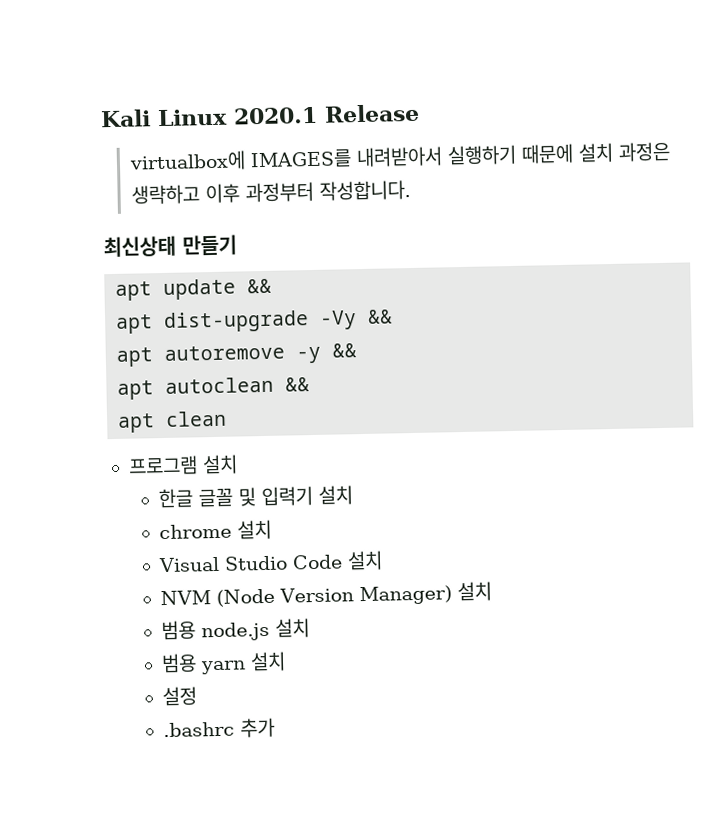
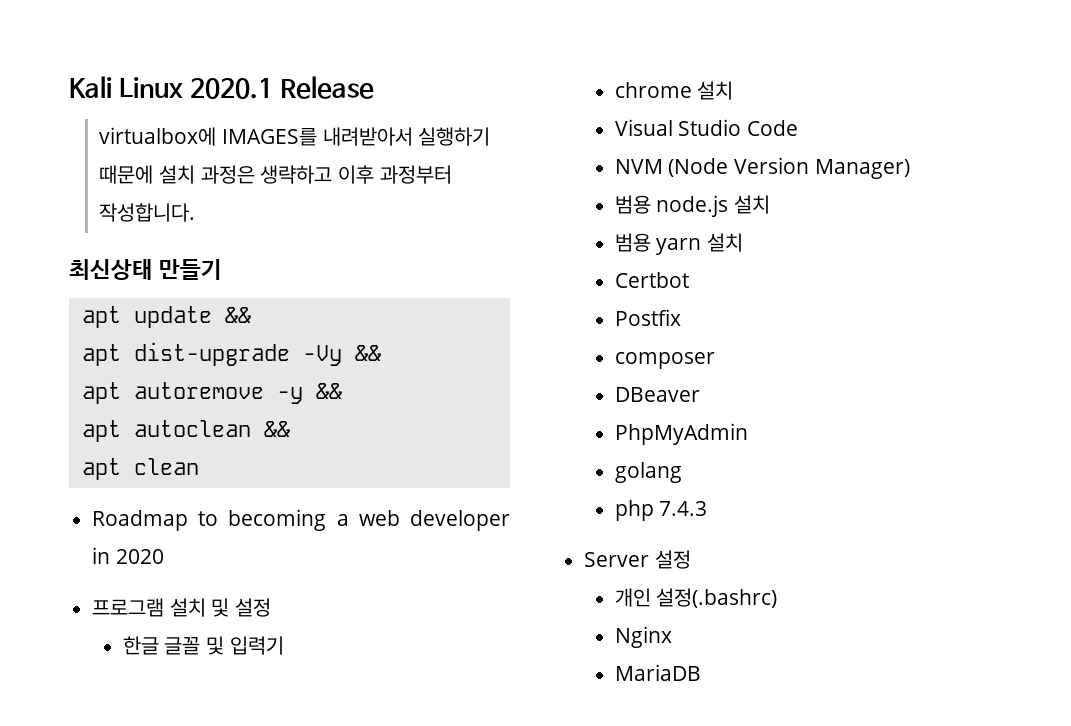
(228, 418) none -> [92,509,510,531] [92,547,164,564] // Roadmap to becoming a web developer in 2020
(238, 464) none -> [211,598,272,617] 및 설정
[317,485,353,505] 설치 -> (284, 645) none
[346,550,383,571] 설치 -> (798, 128) none
[456,581,492,602] 설치 -> (910, 169) none
[161,686,197,707] [162,717,275,738] 설정 // .bashrc 추가 -> [614,272,689,288] [614,309,681,326] [614,352,715,369] [614,387,700,402] [614,423,748,445] [614,462,682,483] [614,500,708,521] [584,550,691,569] [614,588,778,608] [614,626,672,648] [614,664,701,681] Certbot // Postfix // composer // DBeaver // PhpMyAdmin // golang // php 7.4.3 // Server 설정 // 개인 설정(.bashrc) // Nginx // MariaDB

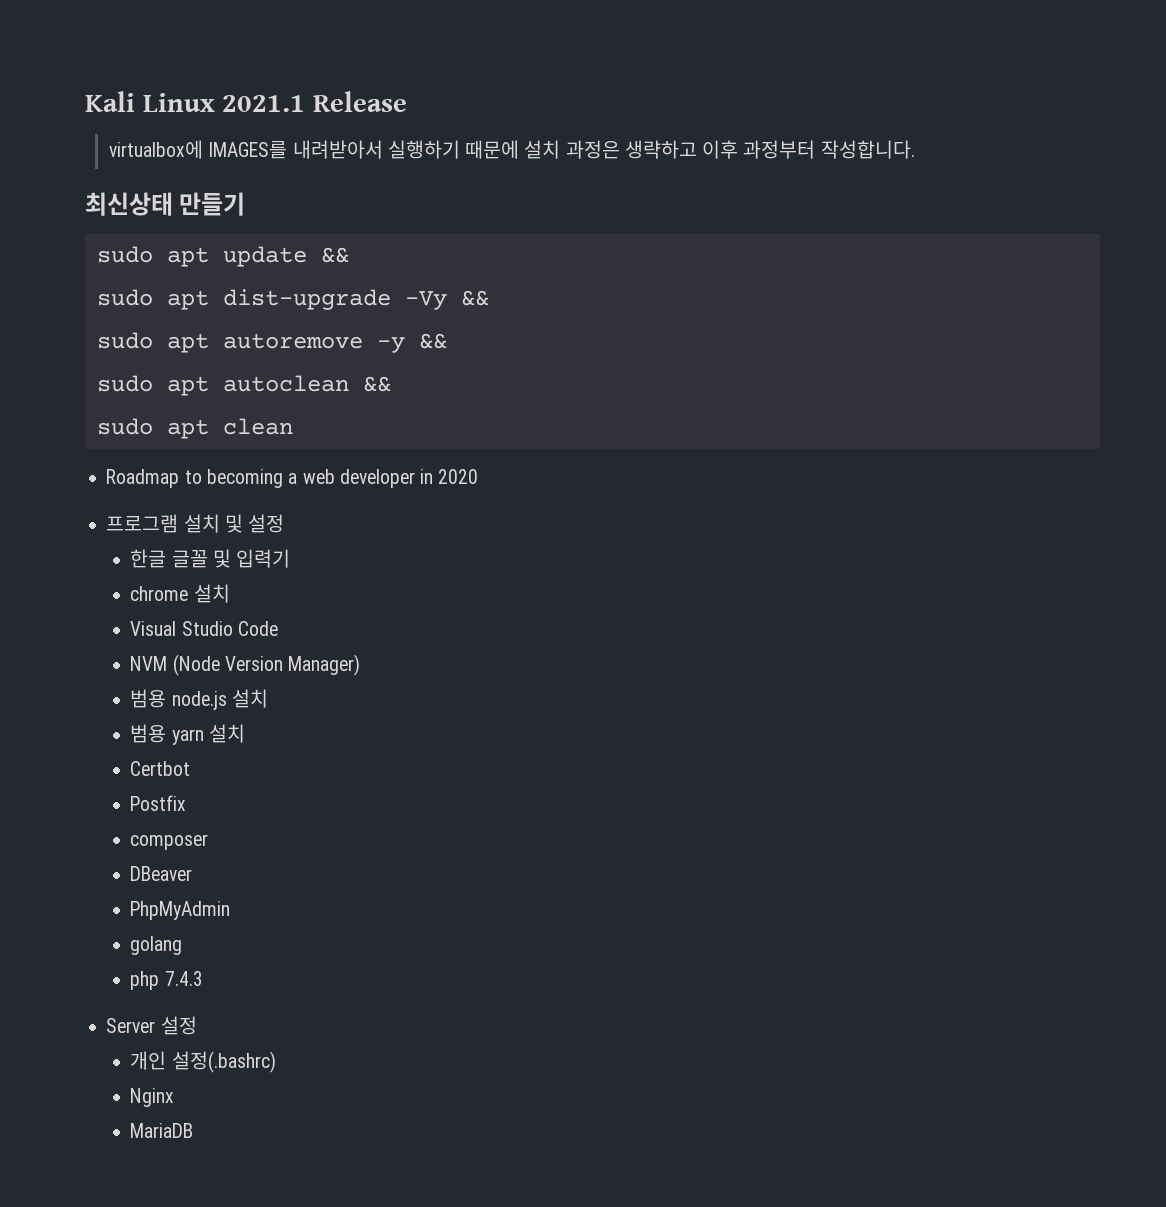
[190,78,274,99] 2020.1 -> [222,95,306,112] 2021.1
(223, 269) none -> [96,246,153,263] sudo
(251, 315) none -> [96,289,153,306] sudo
(381, 353) none -> [96,332,153,349] sudo
(342, 391) none -> [96,375,153,392] sudo
(290, 429) none -> [96,418,153,435] sudo

